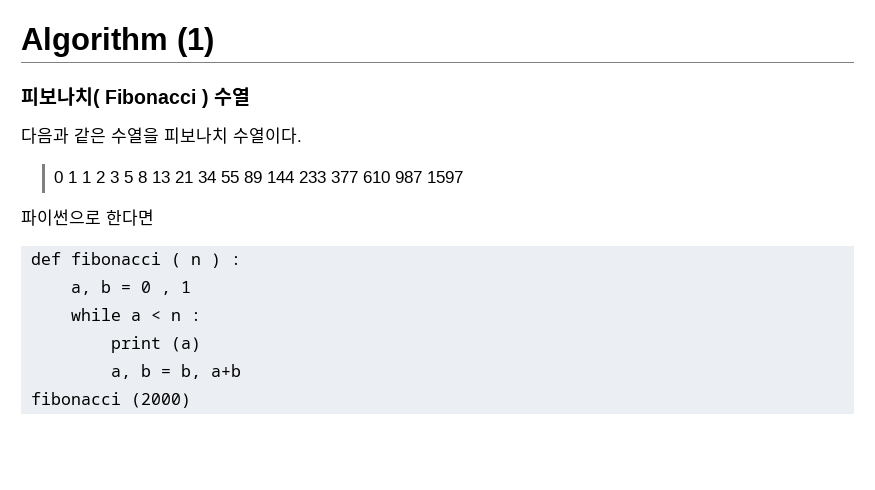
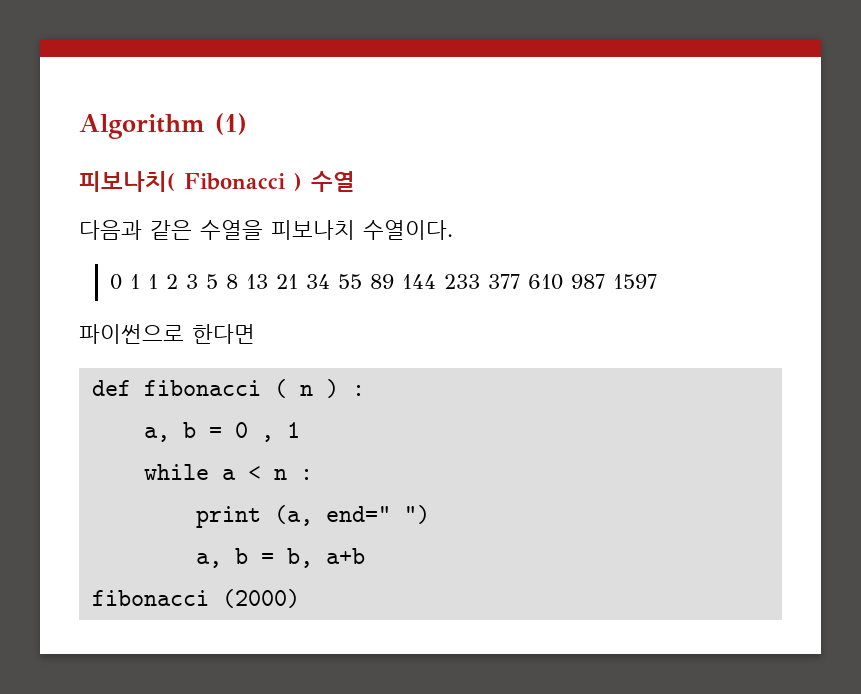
[171,337,202,352] (a) -> [273,505,430,526] (a, end=" ")

